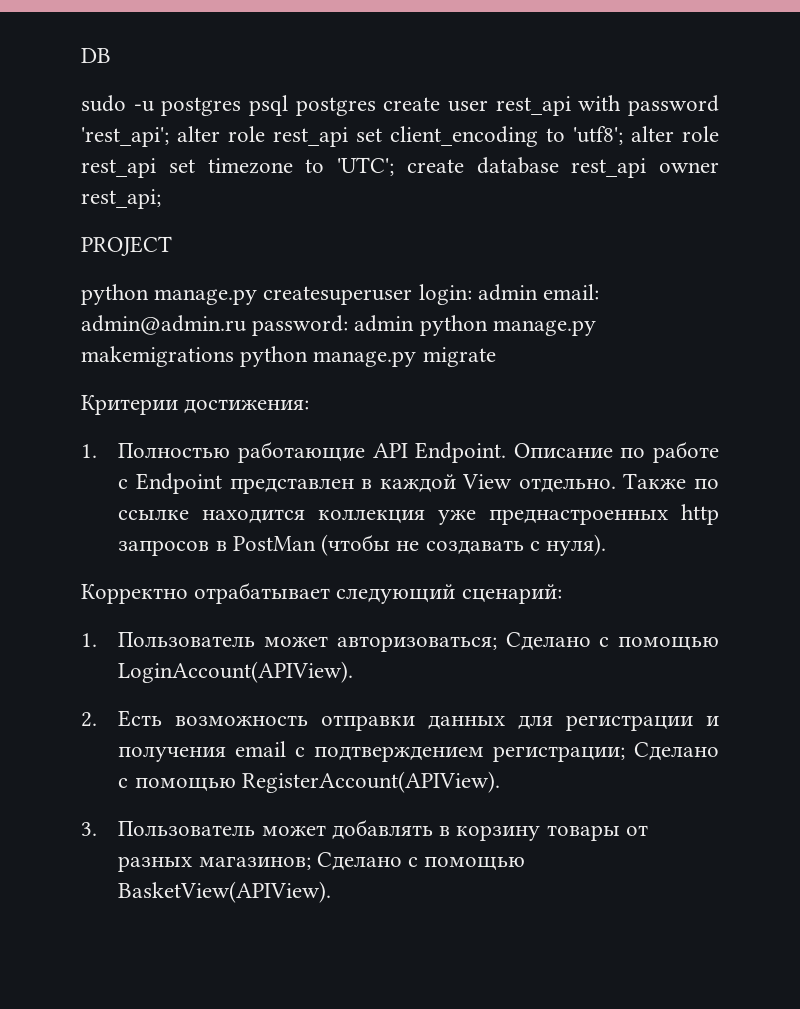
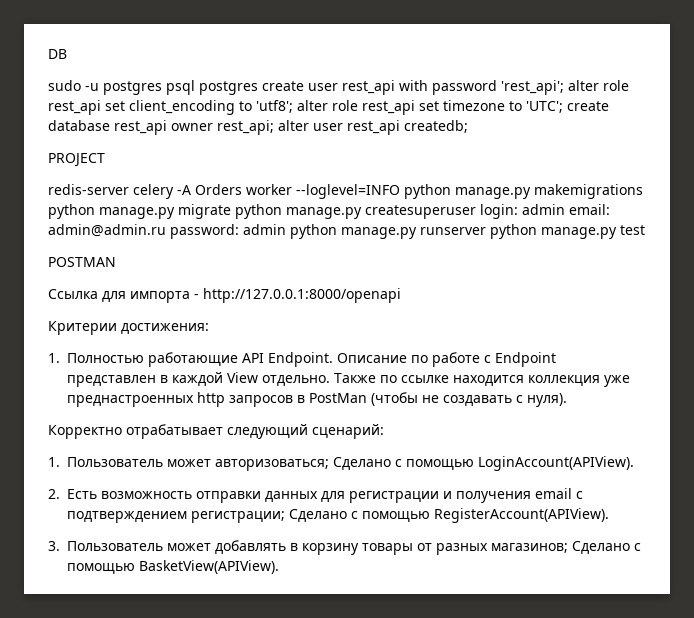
[81,236,172,256] // PROJECT // -> [278,120,468,135] [48,153,105,167] [48,184,643,199] [48,204,231,219] alter user rest_api createdb; // PROJECT // redis-server celery -A Orders worker --loglevel=INFO python manage.py makemigrations python manage.py migrate
[81,346,496,367] makemigrations python manage.py migrate -> [420,224,645,239] [48,257,116,267] [48,288,401,303] runserver python manage.py test // POSTMAN // Ссылка для импорта - http://127.0.0.1:8000/openapi

